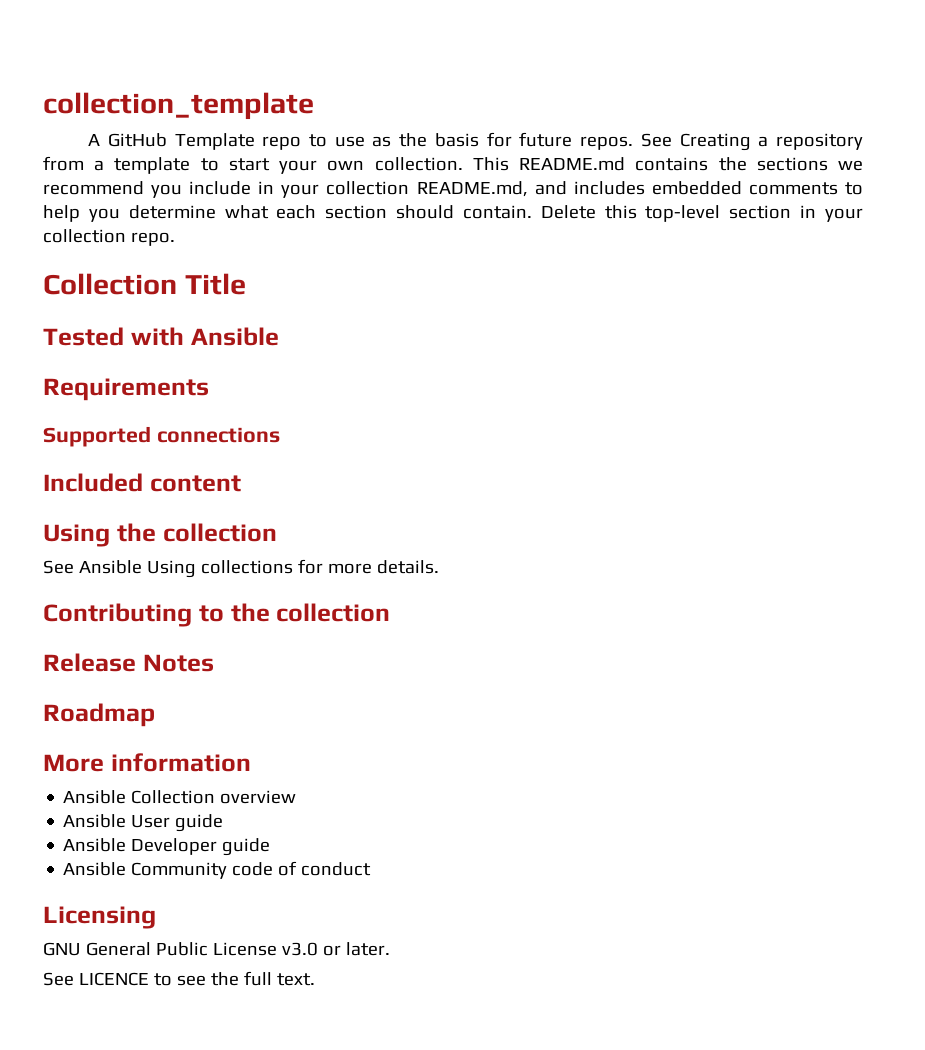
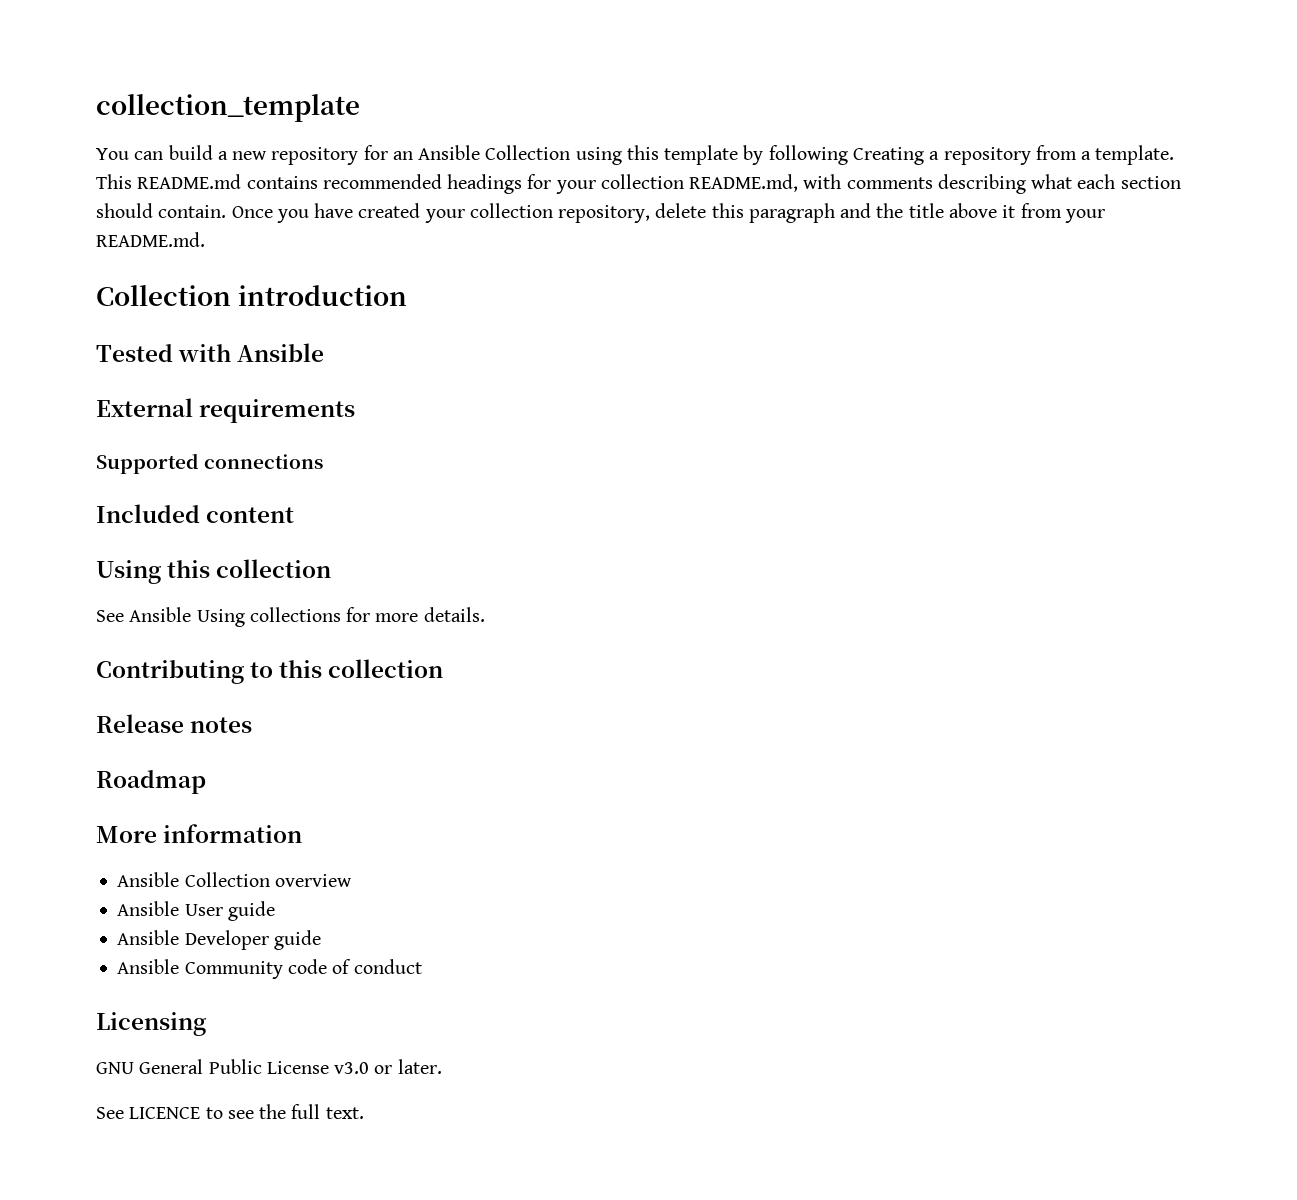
[88,132,672,150] A GitHub Template repo to use as the basis for future repos. See -> [96,145,848,165] You can build a new repository for an Ansible Collection using this template by following
[114,157,864,174] [43,181,863,198] [43,205,216,222] template to start your own collection. This README.md contains the sections we recommend you include in your collection README.md, and includes embedded comments to help you determine -> [1095,145,1175,165] [96,174,1026,194] template. This README.md contains recommended headings for your collection README.md, with comments describing
[540,205,863,222] [43,229,175,246] [43,273,246,295] Delete this top-level section in your collection repo. // Collection Title -> [231,203,1105,223] [96,232,205,247] [96,285,408,306] Once you have created your collection repository, delete this paragraph and the title above it from your README.md. // Collection introduction
[43,378,209,401] Requirements -> [96,398,356,423] External requirements
[116,523,156,542] the -> [167,560,211,578] this
[230,603,270,622] the -> [279,660,323,678] this
[142,654,214,672] Notes -> [190,717,253,733] notes

